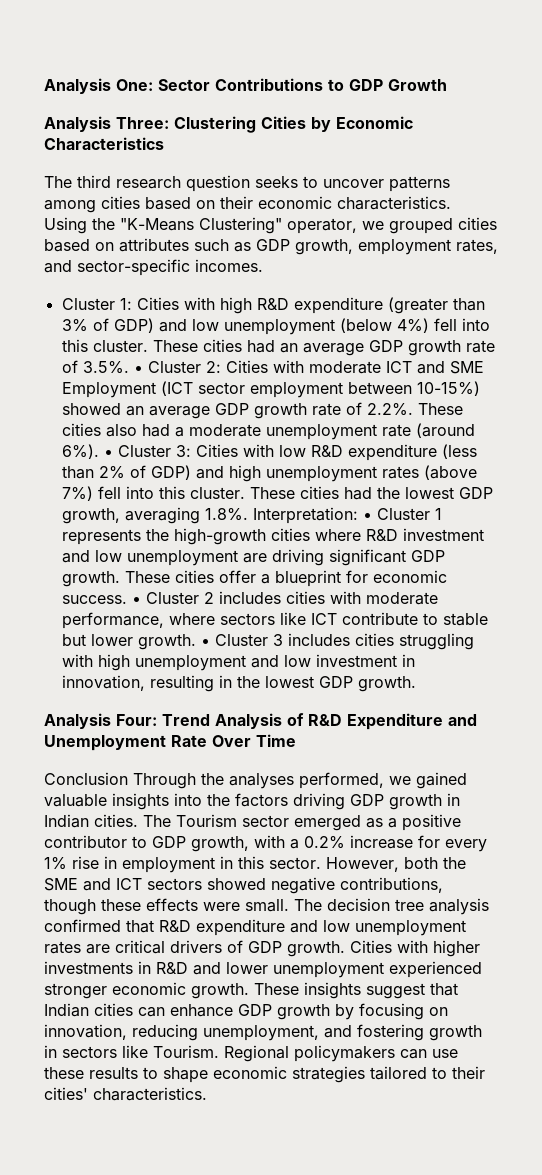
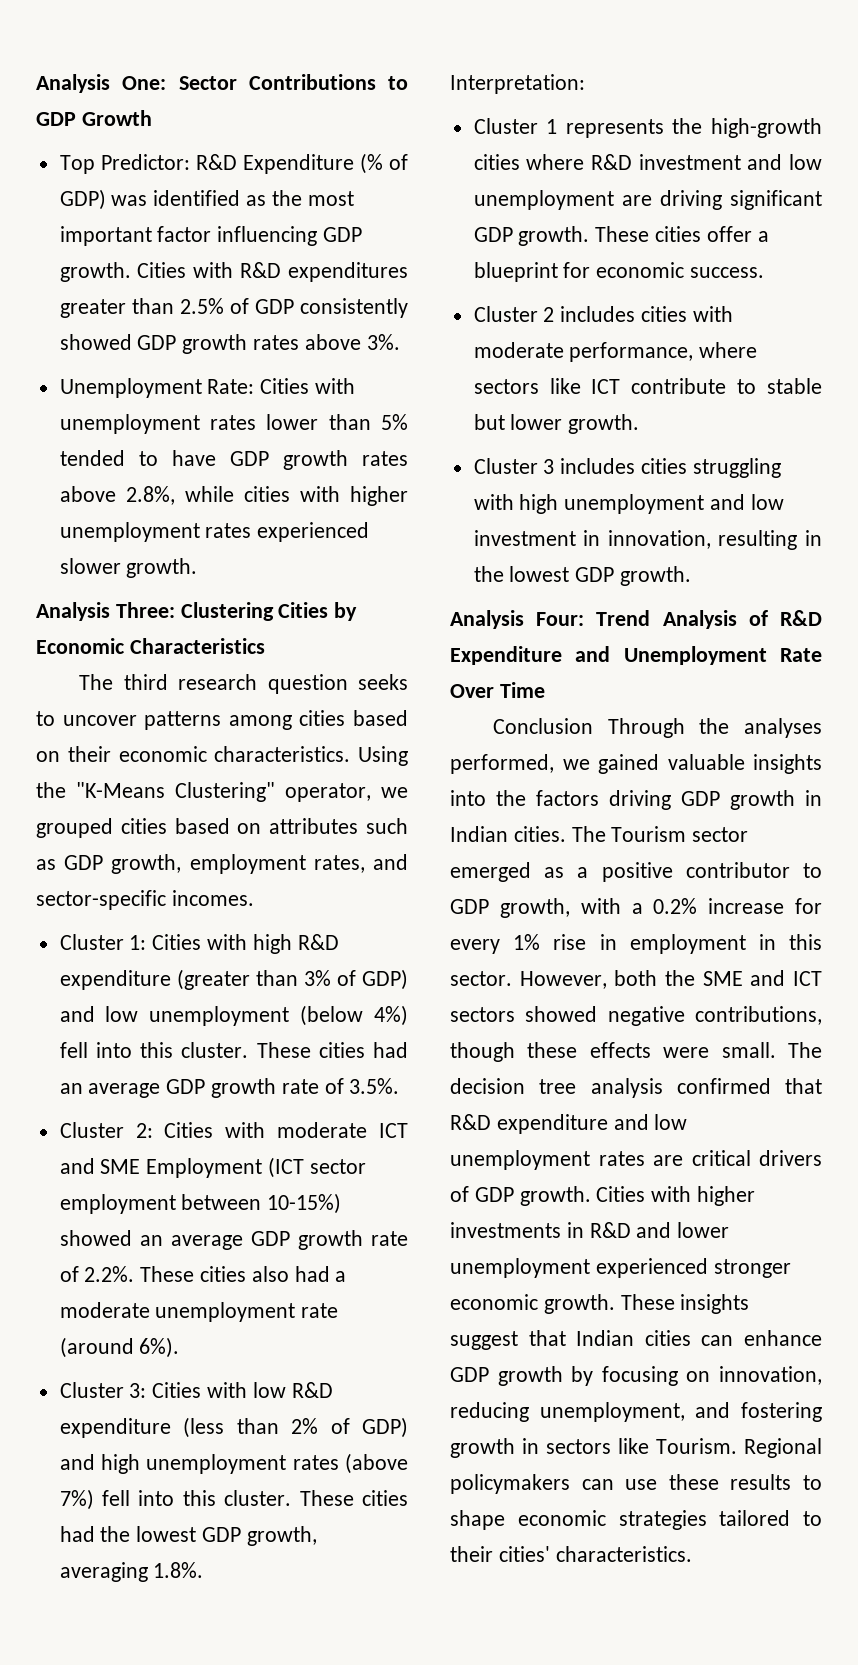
(447, 85) none -> [59,153,408,174] [59,189,354,210] [59,226,363,246] [59,262,408,282] [59,298,409,318] [59,334,400,354] [59,378,356,398] [59,414,408,434] [59,450,409,470] [59,486,409,506] [59,522,370,542] [59,558,198,578] // Top Predictor: R&D Expenditure (% of GDP) was identified as the most important factor influencing GDP growth. Cities with R&D expenditures greater than 2.5% of GDP consistently showed GDP growth rates above 3%. // Unemployment Rate: Cities with unemployment rates lower than 5% tended to have GDP growth rates above 2.8%, while cities with higher unemployment rates experienced slower growth.
[133,366,143,373] • -> (400, 1086) //
[103,450,113,457] • -> (180, 1347) //
(248, 514) none -> (204, 1570) //
[362,513,372,520] • -> (585, 84) //
[131,597,141,604] • -> (765, 272) //
[200,639,210,646] • -> (640, 424) //

